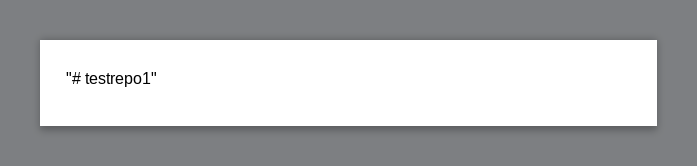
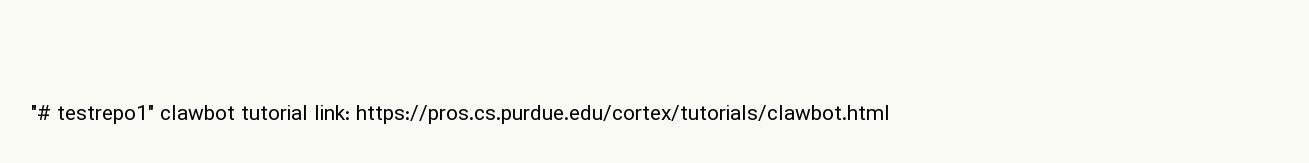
(158, 79) none -> [160,105,890,124] clawbot tutorial link: https://pros.cs.purdue.edu/cortex/tutorials/clawbot.html

